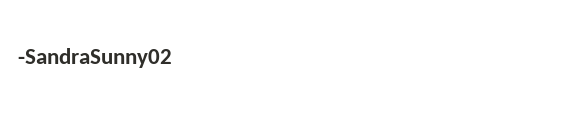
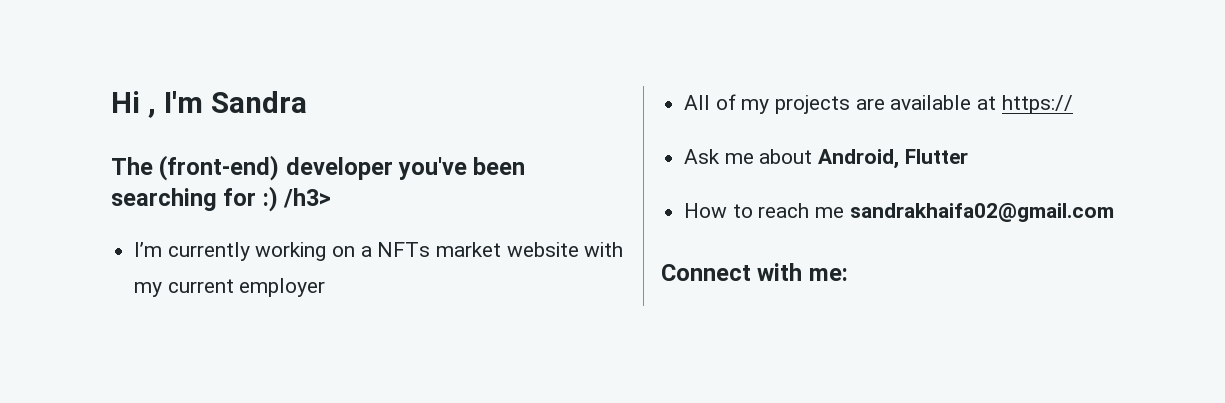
[18,48,172,68] -SandraSunny02 -> [111,91,307,118] [111,155,526,181] [111,186,332,212] [134,242,624,261] [134,278,326,297] [684,94,1073,114] [684,149,968,169] [684,203,1114,222] [661,263,848,281] Hi , I'm Sandra // The (front-end) developer you've been searching for :) /h3> // I’m currently working on a NFTs market website with my current employer // All of my projects are available at https:// // Ask me about Android, Flutter // How to reach me sandrakhaifa02@gmail.com // Connect with me:

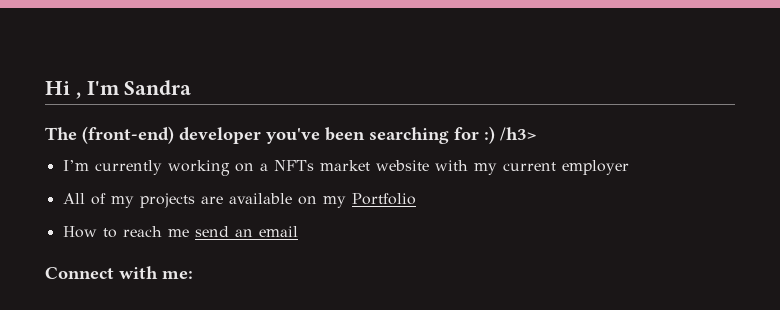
[977,95,1073,114] [684,149,968,169] at https:// // Ask me about Android, Flutter -> [297,193,416,208] on my Portfolio
[849,203,1114,222] sandrakhaifa02@gmail.com -> [194,226,298,237] send an email

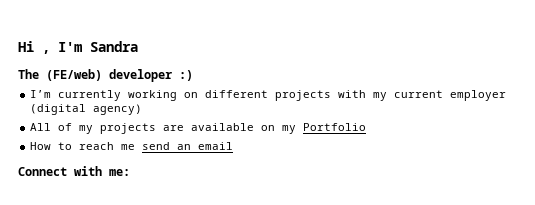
[82,126,479,144] (front-end) developer you've been searching for -> [46,69,172,82] (FE/web) developer
[500,127,536,141] /h3> -> (193, 75) none
[259,160,429,171] a NFTs market website -> [205,90,332,101] different projects
(629, 167) none -> [30,104,143,115] (digital agency)

